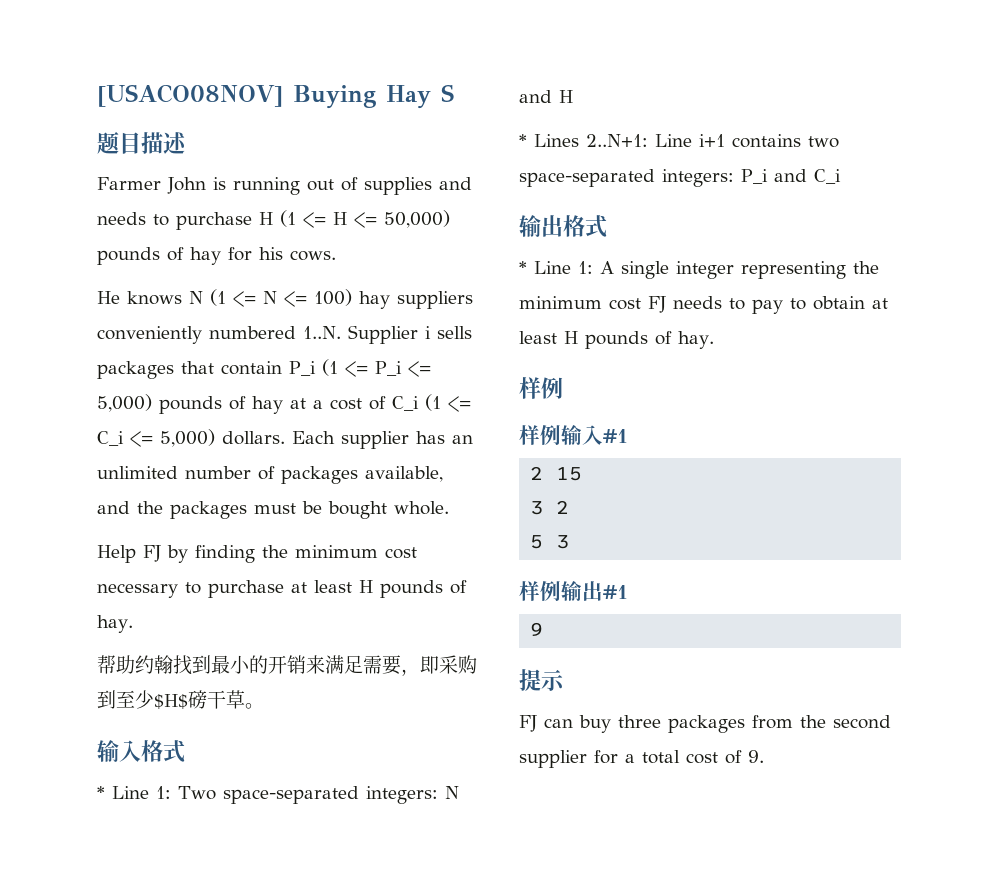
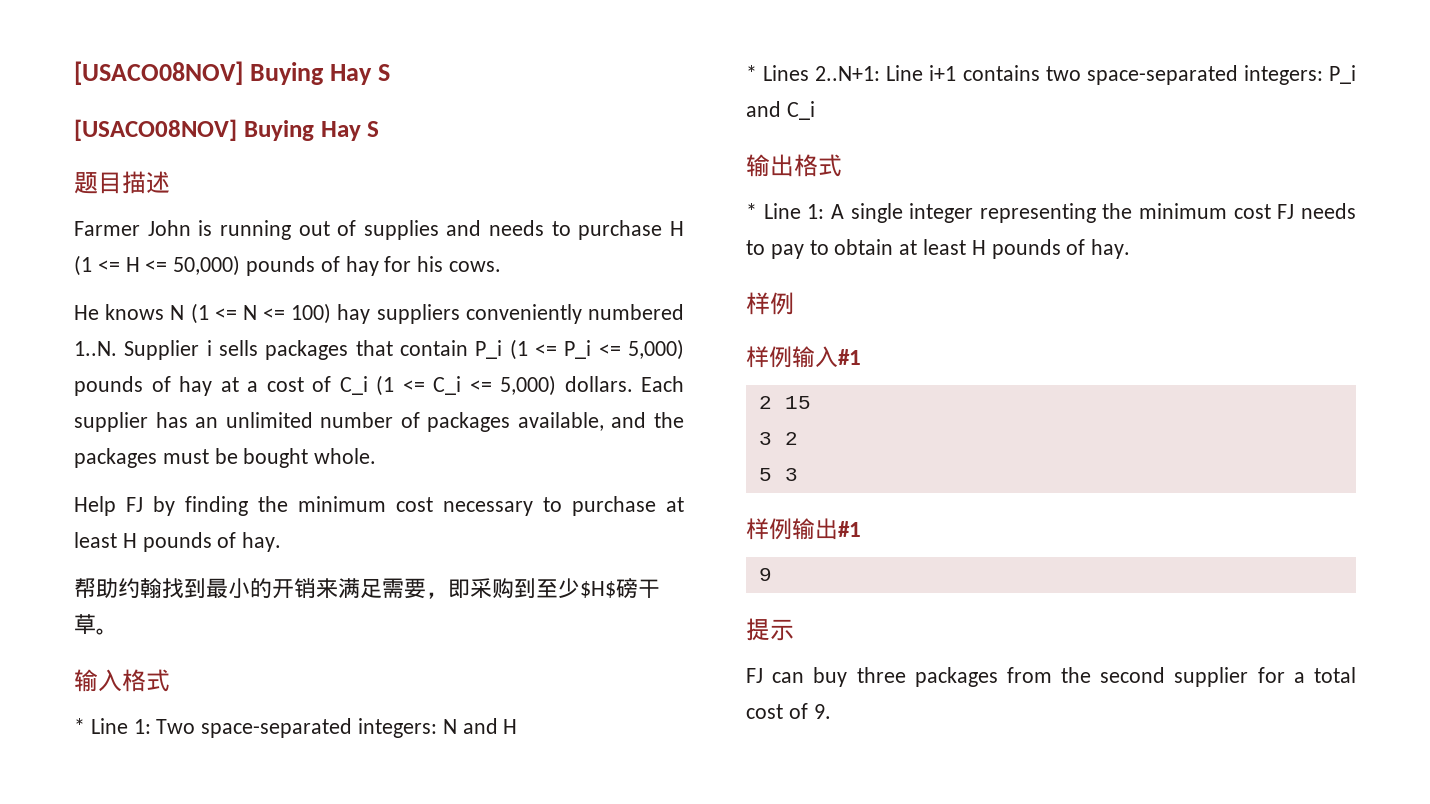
[97,84,454,109] [USACO08NOV] Buying Hay S -> [74,61,391,85] [74,119,380,141] [USACO08NOV] Buying Hay S // [USACO08NOV] Buying Hay S

